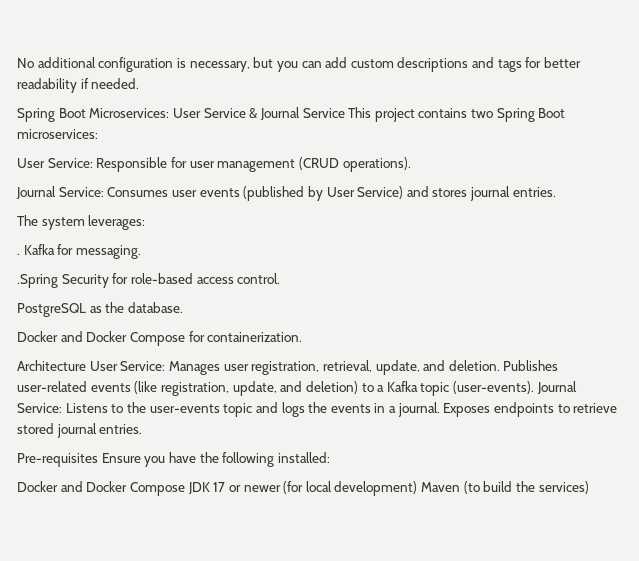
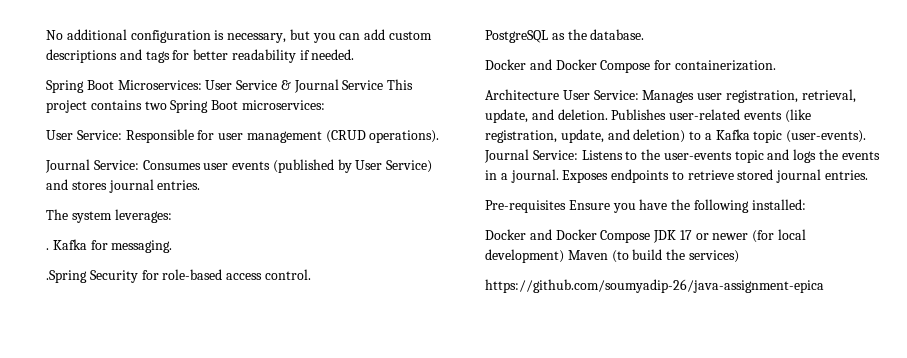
(589, 487) none -> [485,279,824,293] // https://github.com/soumyadip-26/java-assignment-epica

